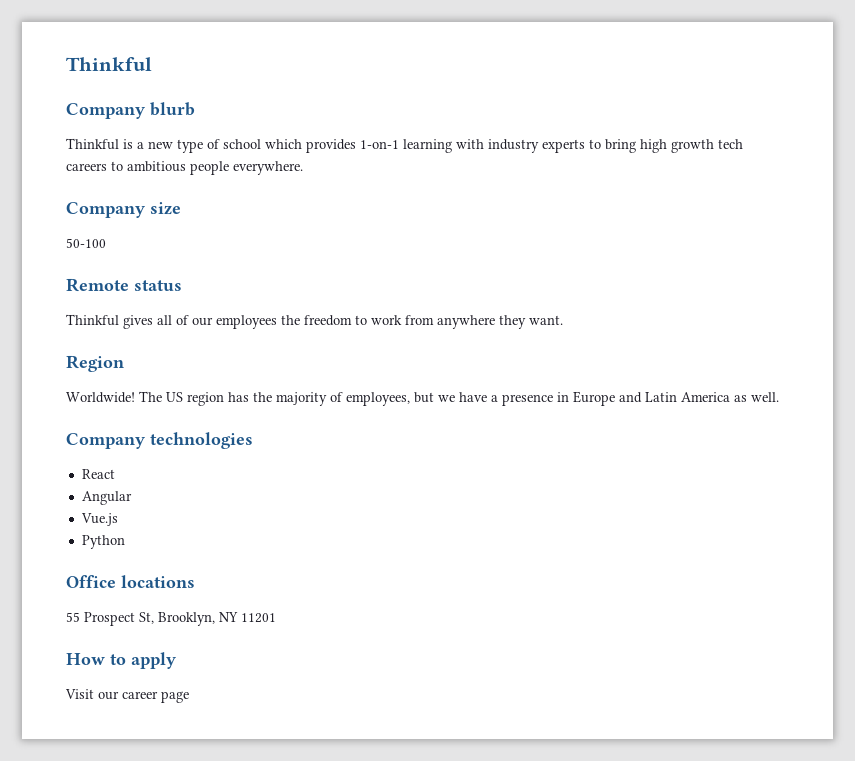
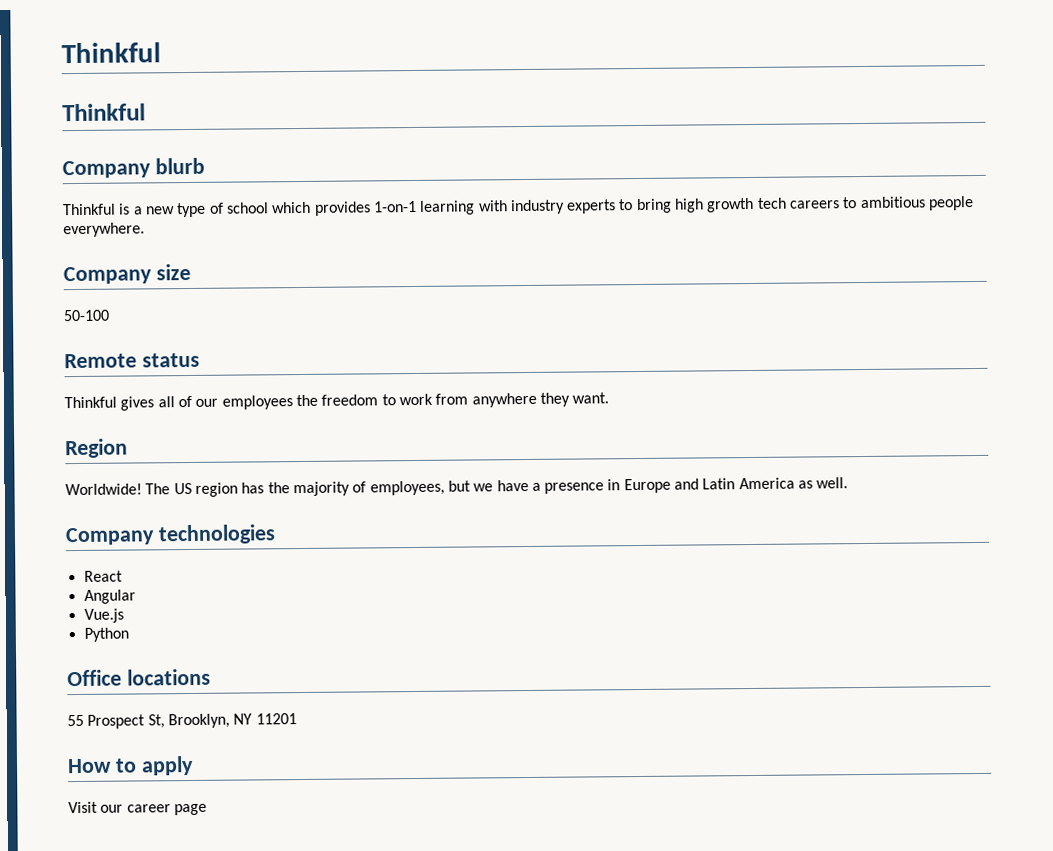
[66,57,152,71] Thinkful -> [61,42,161,64] [62,103,146,122] Thinkful // Thinkful

